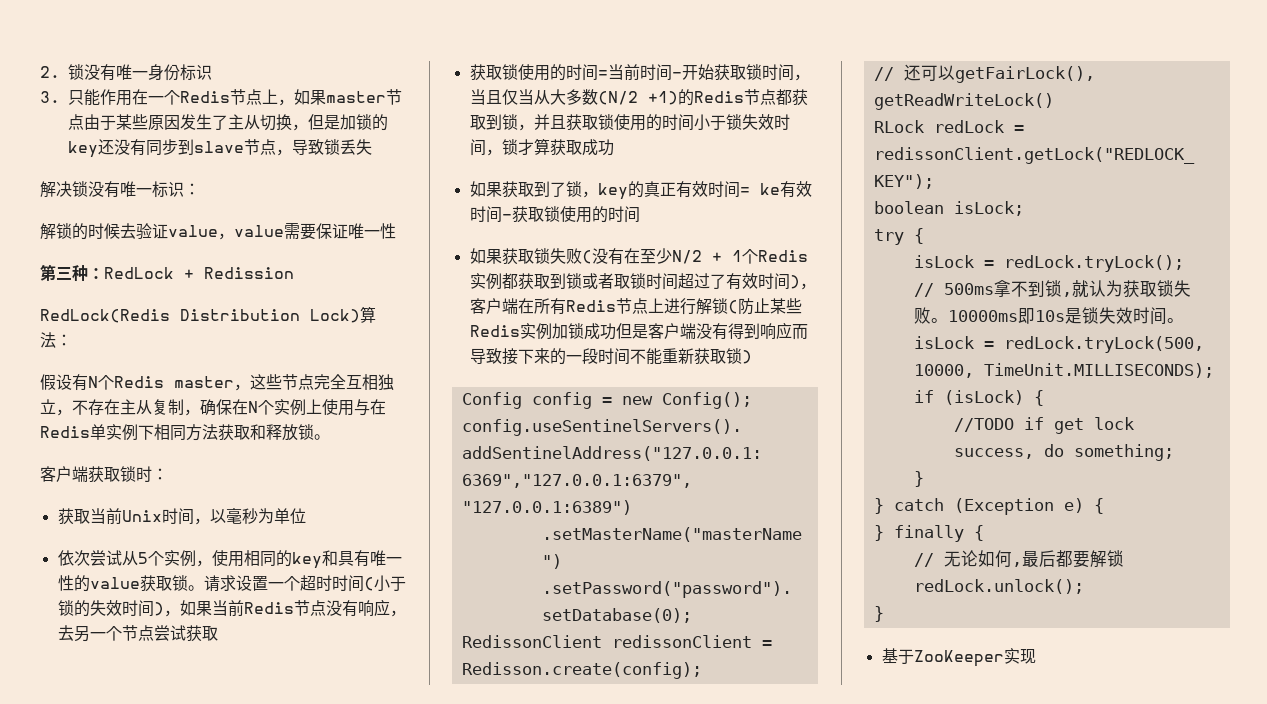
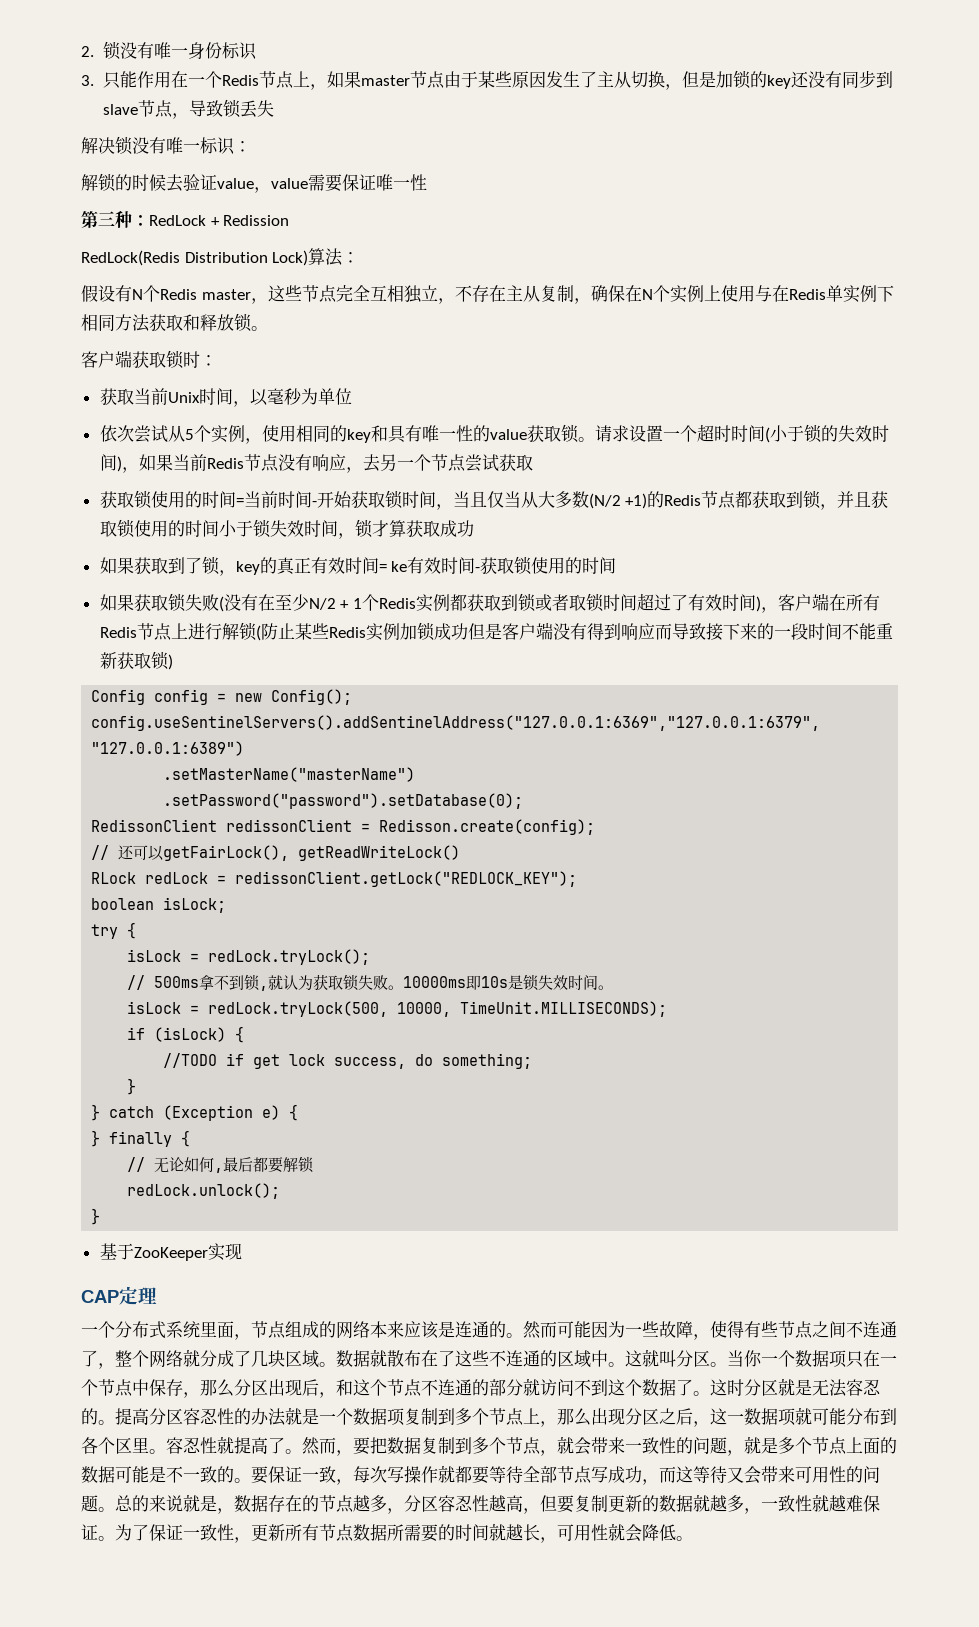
(1036, 656) none -> [81,1286,157,1305] [81,1321,897,1340] [81,1349,897,1369] [81,1378,881,1398] [81,1407,897,1427] [81,1436,897,1456] [81,1465,880,1485] [81,1494,880,1514] [81,1523,693,1543] // CAP定理 // 一个分布式系统里面，节点组成的网络本来应该是连通的。然而可能因为一些故障，使得有些节点之间不连通了，整个网络就分成了几块区域。数据就散布在了这些不连通的区域中。这就叫分区。当你一个数据项只在一个节点中保存，那么分区出现后，和这个节点不连通的部分就访问不到这个数据了。这时分区就是无法容忍的。提高分区容忍性的办法就是一个数据项复制到多个节点上，那么出现分区之后，这一数据项就可能分布到各个区里。容忍性就提高了。然而，要把数据复制到多个节点，就会带来一致性的问题，就是多个节点上面的数据可能是不一致的。要保证一致，每次写操作就都要等待全部节点写成功，而这等待又会带来可用性的问题。总的来说就是，数据存在的节点越多，分区容忍性越高，但要复制更新的数据就越多，一致性就越难保证。为了保证一致性，更新所有节点数据所需要的时间就越长，可用性就会降低。

